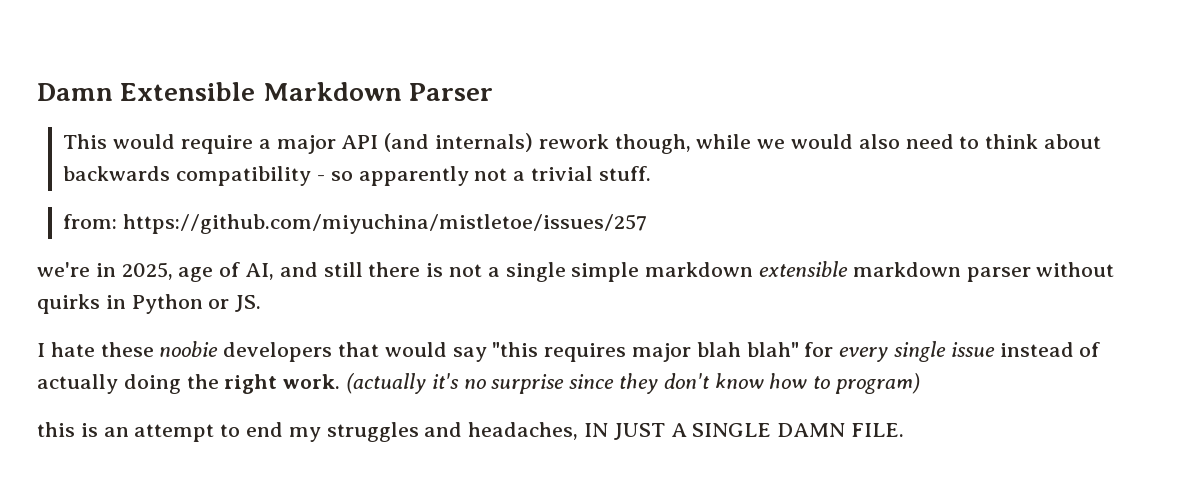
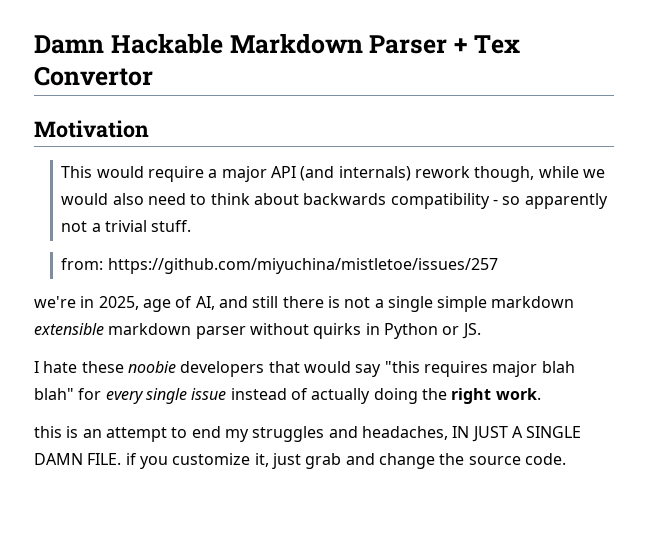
[120,82,256,101] Extensible -> [110,33,223,54] Hackable
(493, 92) none -> [454,35,520,54] [34,66,153,86] [34,120,149,138] + Tex Convertor // Motivation
[346,373,921,394] (actually it's no surprise since they don't know how to program) -> (541, 394) none
(905, 430) none -> [125,453,566,469] if you customize it, just grab and change the source code.

